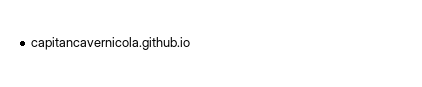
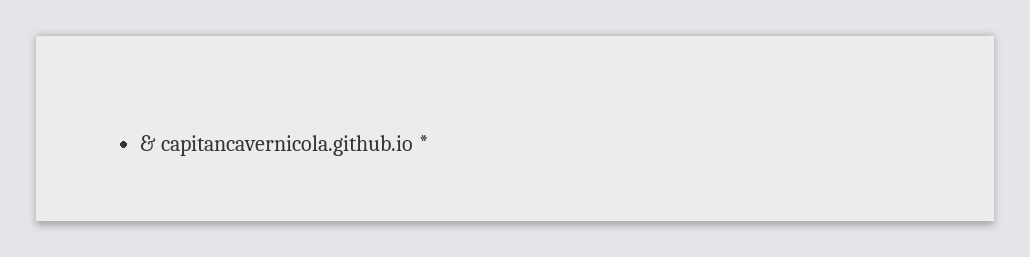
[31,37,191,50] capitancavernicola.github.io -> [140,135,429,156] & capitancavernicola.github.io *

